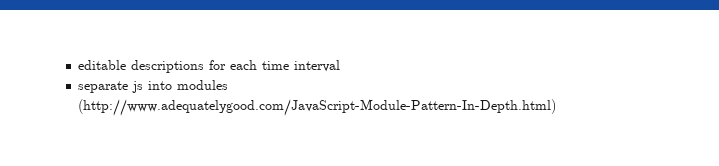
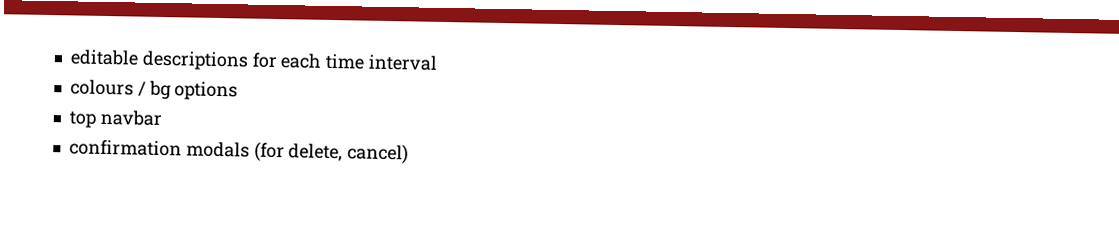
[78,80,229,93] [78,99,557,116] separate js into modules (http://www.adequatelygood.com/JavaScript-Module-Pattern-In-Depth.html) -> [69,79,239,101] [68,109,163,128] [68,139,410,165] colours / bg options // top navbar // confirmation modals (for delete, cancel)

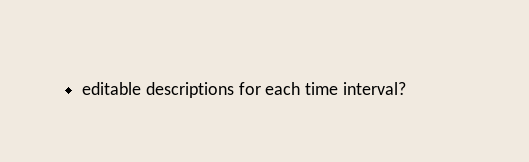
[368,54,439,71] [69,79,239,101] [68,109,163,128] [68,139,410,165] interval // colours / bg options // top navbar // confirmation modals (for delete, cancel) -> [342,82,406,95] interval?

